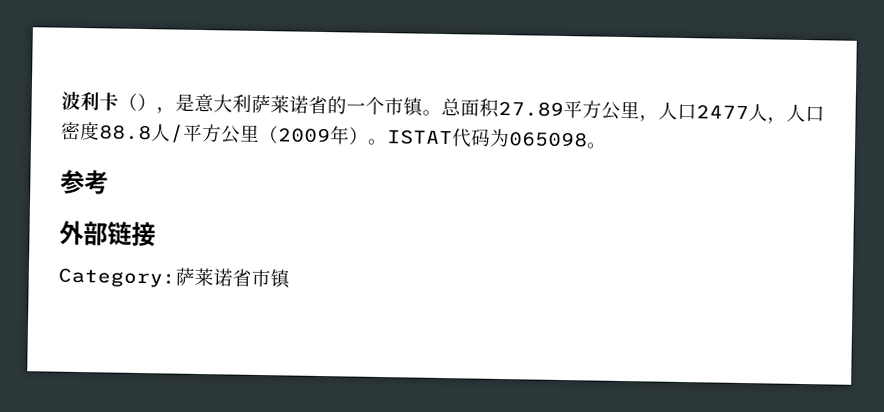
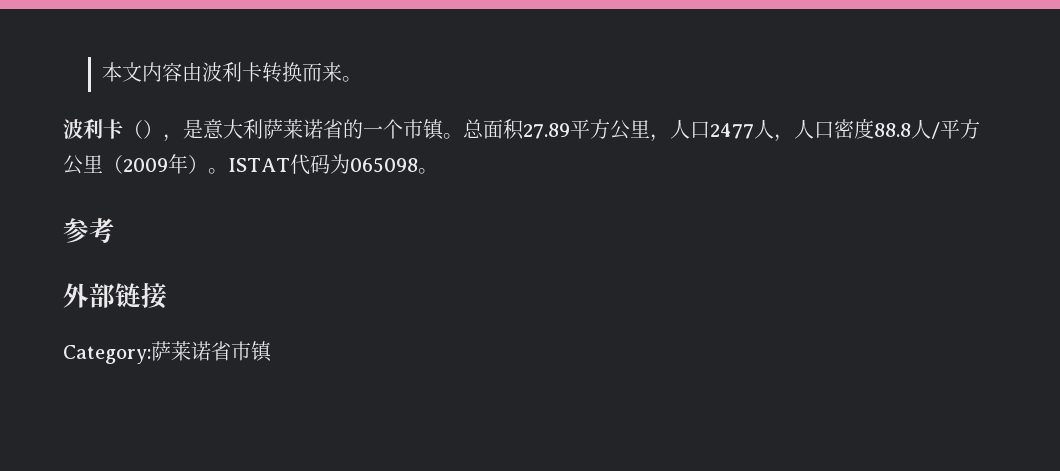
(61, 100) none -> [102,62,363,83] 本文内容由波利卡转换而来。 //

